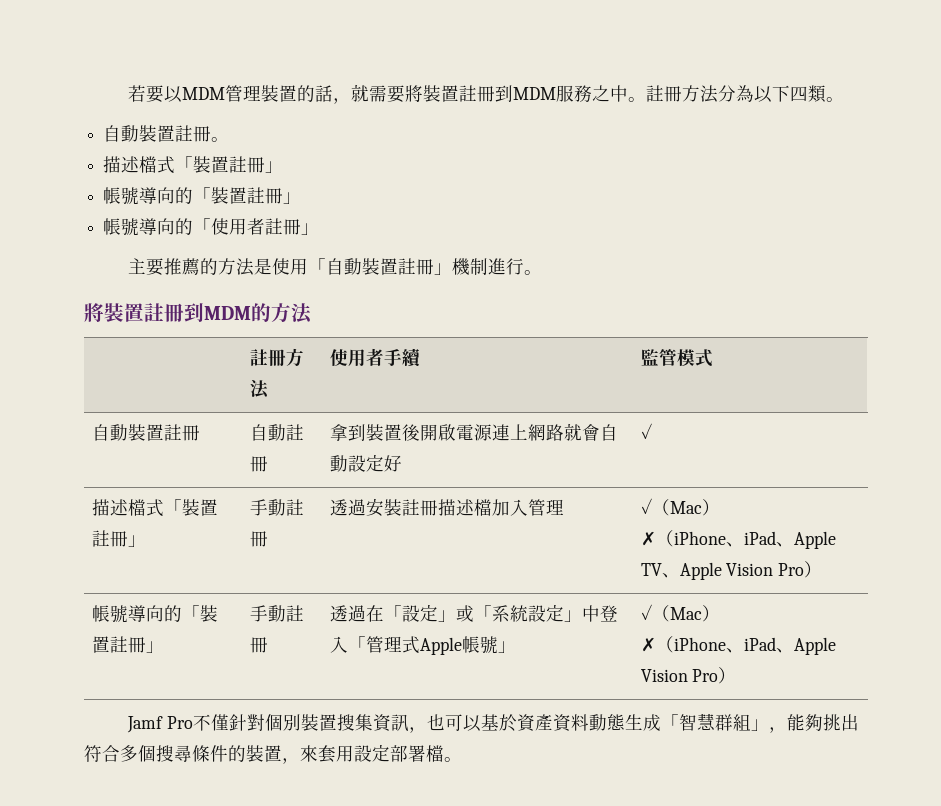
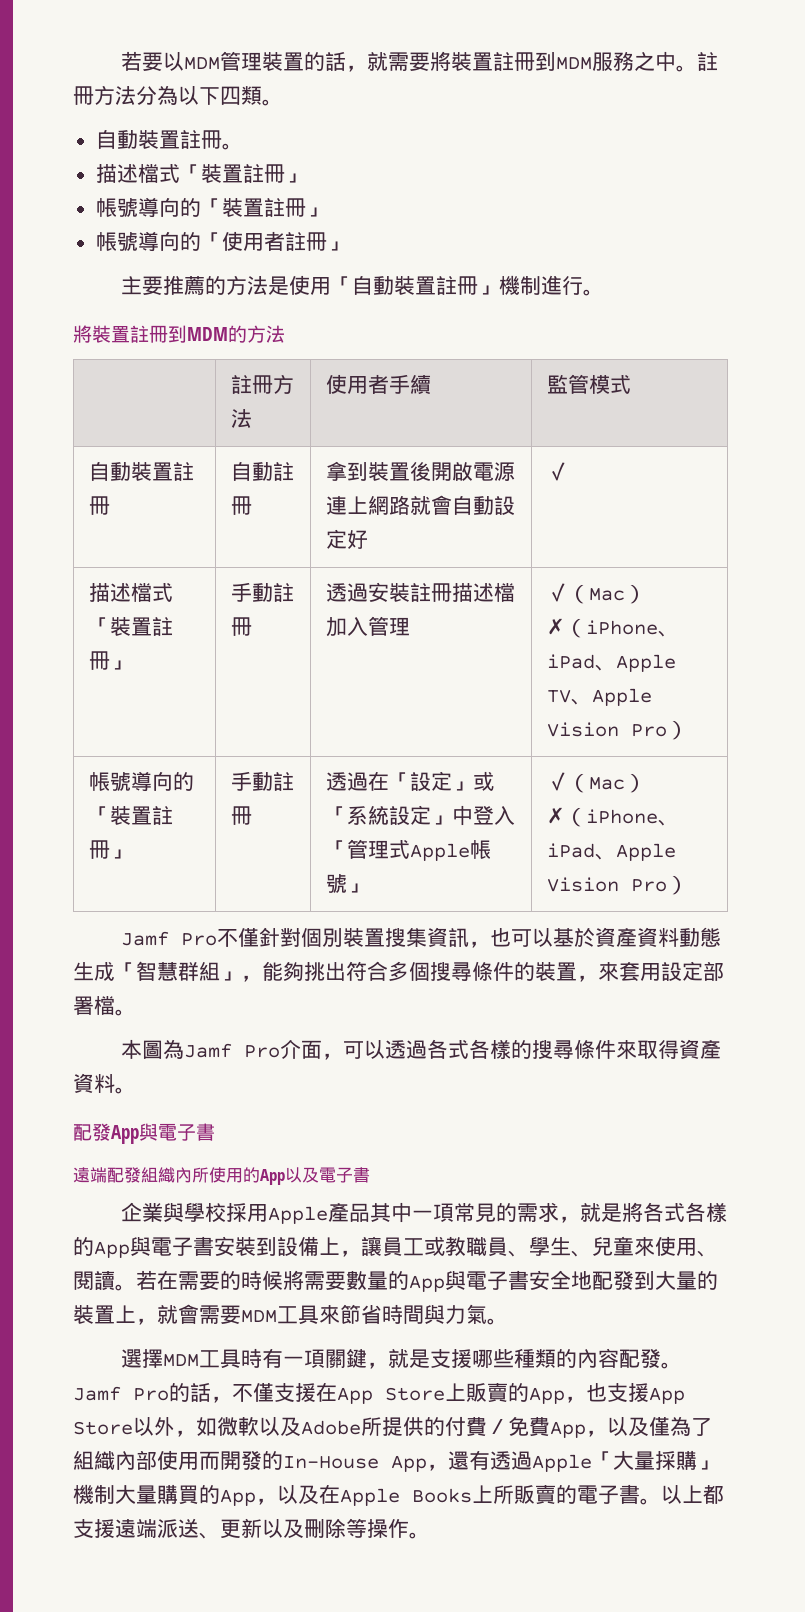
(462, 759) none -> [120,1039,721,1060] [73,1073,136,1094] [73,1123,215,1144] [73,1167,370,1185] [120,1202,727,1224] [73,1236,718,1258] [73,1270,718,1292] [73,1304,508,1325] [120,1348,682,1369] [73,1382,685,1404] [73,1416,712,1438] [73,1450,718,1472] [73,1484,724,1506] [73,1518,430,1539] // 本圖為Jamf Pro介面，可以透過各式各樣的搜尋條件來取得資產資料。 // 配發App與電子書 // 遠端配發組織內所使用的App以及電子書 // 企業與學校採用Apple產品其中一項常見的需求，就是將各式各樣的App與電子書安裝到設備上，讓員工或教職員、學生、兒童來使用、閱讀。若在需要的時候將需要數量的App與電子書安全地配發到大量的裝置上，就會需要MDM工具來節省時間與力氣。 // 選擇MDM工具時有一項關鍵，就是支援哪些種類的內容配發。Jamf Pro的話，不僅支援在App Store上販賣的App，也支援App Store以外，如微軟以及Adobe所提供的付費／免費App，以及僅為了組織內部使用而開發的In-House App，還有透過Apple「大量採購」機制大量購買的App，以及在Apple Books上所販賣的電子書。以上都支援遠端派送、更新以及刪除等操作。

